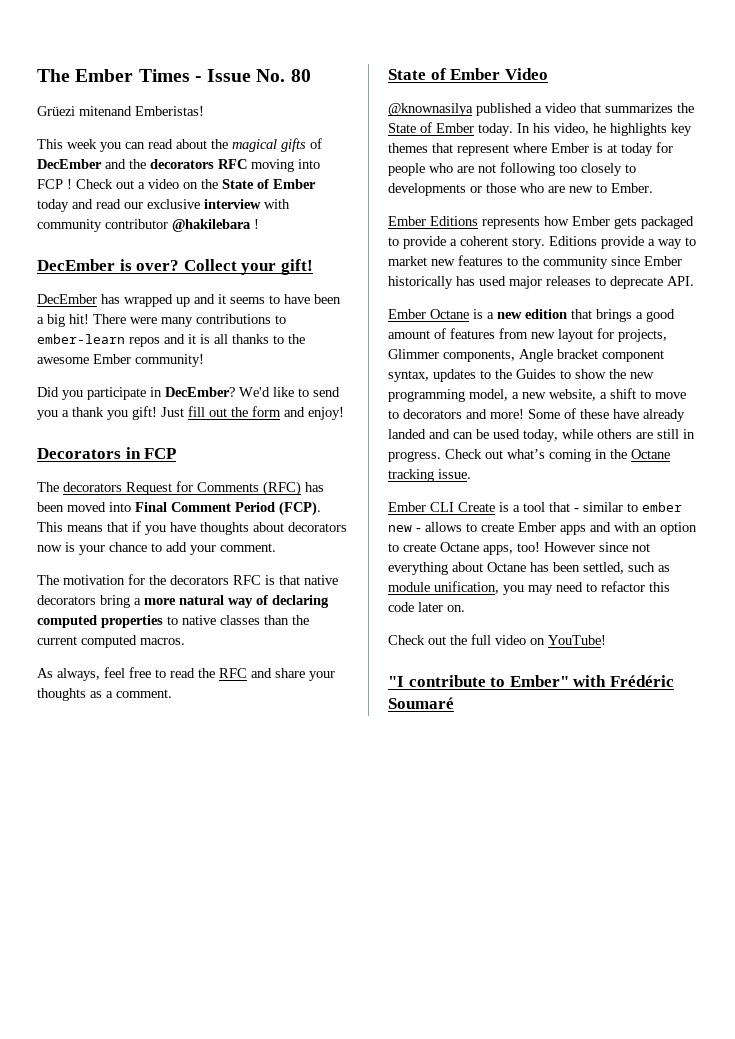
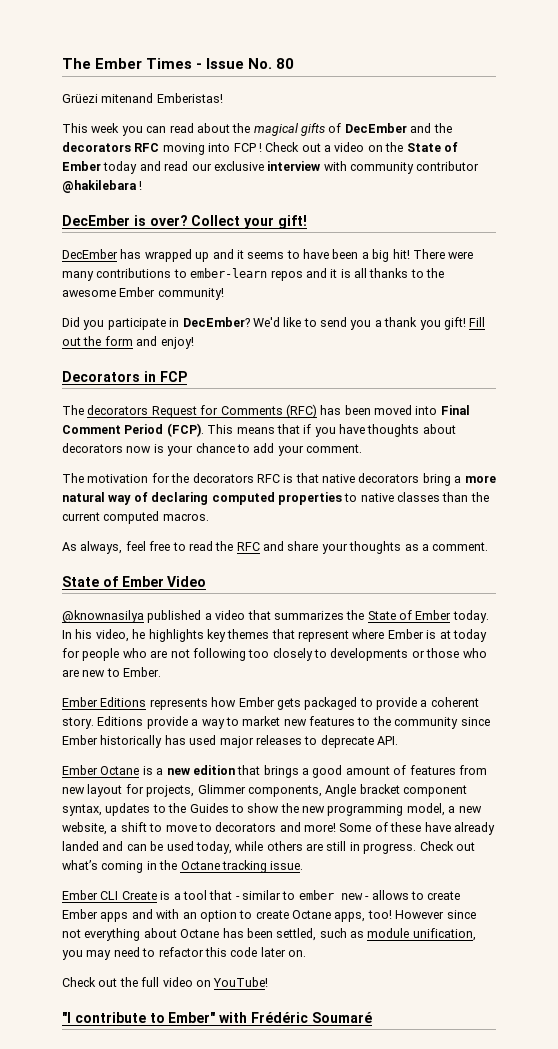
[161,406,205,417] Just fill -> [469,317,486,327] Fill

